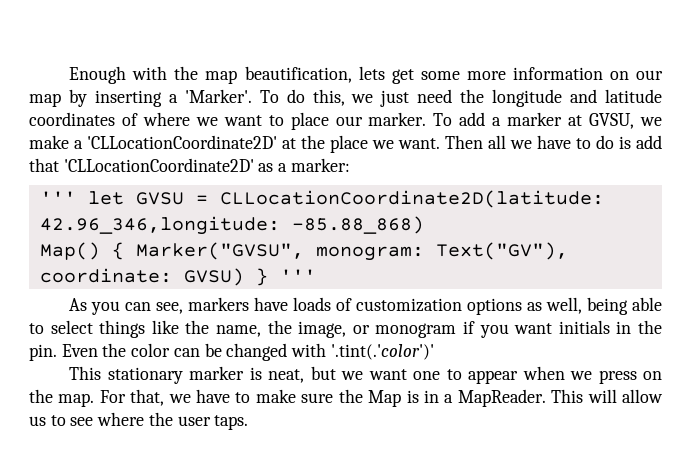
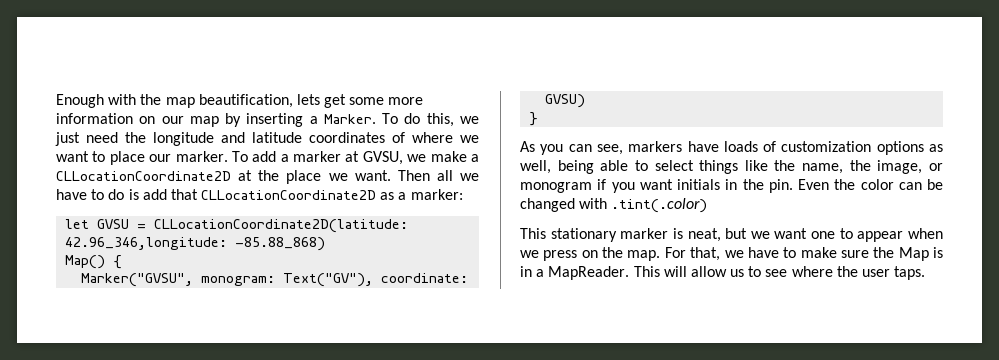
[184,89,252,103] 'Marker'. -> [323,114,376,124] Marker.
[87,135,277,149] 'CLLocationCoordinate2D' -> [56,171,231,181] CLLocationCoordinate2D
[63,158,254,172] 'CLLocationCoordinate2D' -> [201,190,377,200] CLLocationCoordinate2D
[39,191,76,204] ''' -> (463, 194) none
(124, 251) none -> (123, 262) //
(244, 277) none -> (586, 101) //
[279,269,316,282] ''' -> (539, 119) none
[330,344,434,360] '.tint(.'color')' -> [611,198,708,213] .tint(.color)

